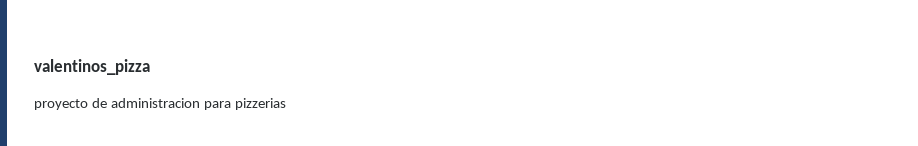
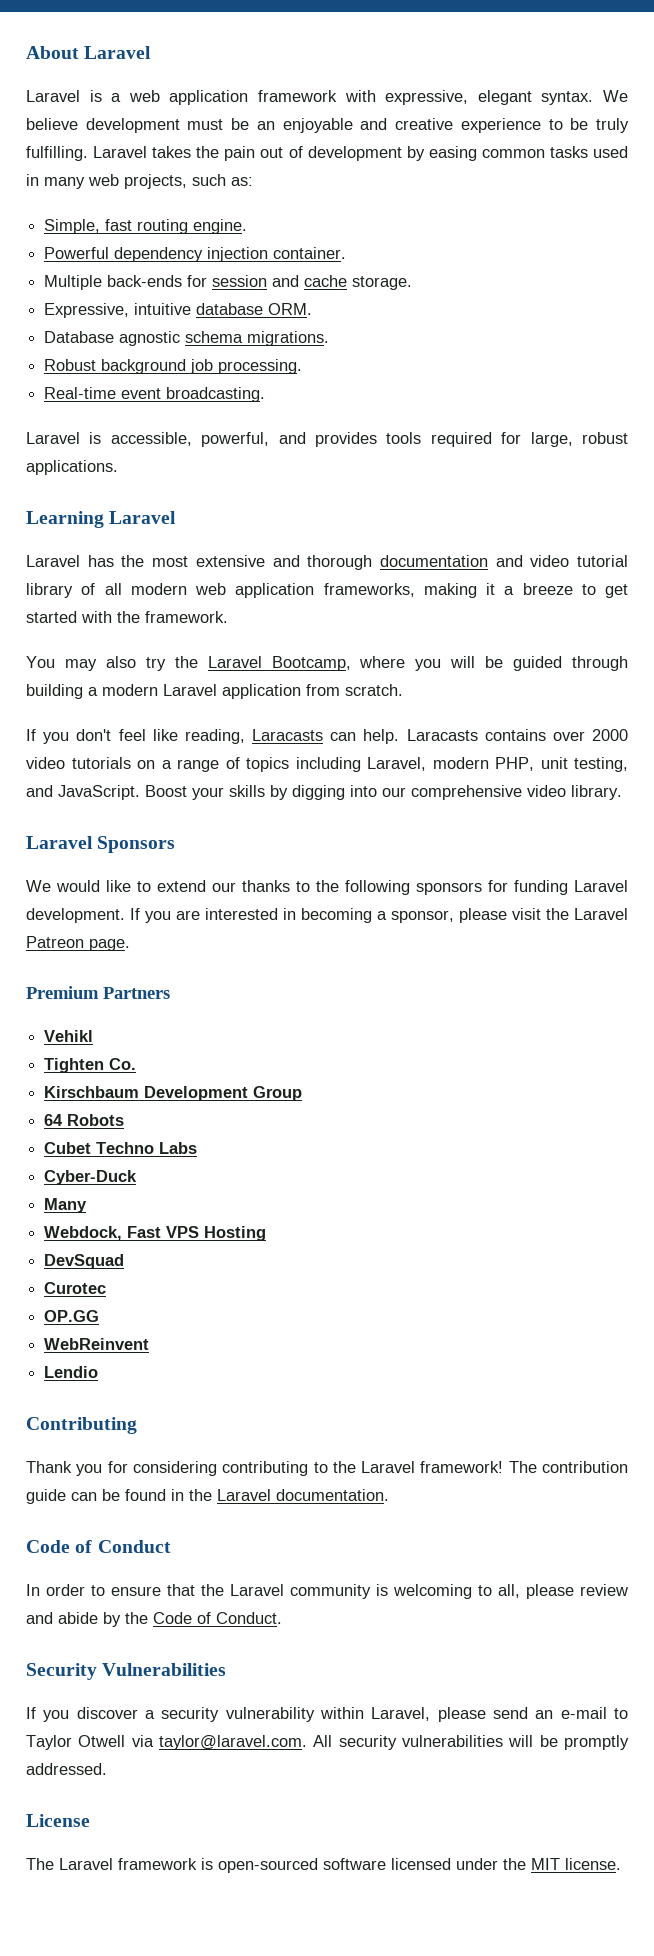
[34,59,150,75] [34,98,286,110] valentinos_pizza // proyecto de administracion para pizzerias -> [26,46,152,59] [26,90,629,105] [26,118,630,133] [26,146,628,161] [26,174,253,189] [44,219,248,234] [44,247,347,262] [44,275,413,290] [44,303,313,318] [44,331,330,346] [44,359,303,374] [44,387,266,402] [26,432,628,447] [26,460,118,475] [26,511,177,528] [26,555,628,570] [26,583,628,598] [26,611,228,623] [26,656,629,671] [26,684,403,699] [26,729,628,744] [26,757,628,772] [26,785,622,800] [26,836,176,853] [26,880,628,895] [26,908,628,923] [26,936,130,951] [26,986,170,999] [44,1030,94,1042] [44,1058,137,1073] [44,1086,303,1101] [44,1114,125,1126] [44,1142,198,1154] [44,1170,138,1185] [44,1198,88,1213] [44,1226,267,1241] [44,1254,125,1269] [44,1282,107,1294] [44,1310,100,1322] [44,1338,150,1350] [44,1366,99,1378] [26,1417,137,1434] [26,1461,628,1476] [26,1489,389,1504] [26,1540,171,1553] [26,1584,628,1599] [26,1612,282,1627] [26,1663,227,1680] [26,1707,628,1722] [26,1735,629,1750] [26,1763,107,1775] [26,1814,90,1827] [26,1858,621,1873] About Laravel // Laravel is a web application framework with expressive, elegant syntax. We believe development must be an enjoyable and creative experience to be truly fulfilling. Laravel takes the pain out of development by easing common tasks used in many web projects, such as: // Simple, fast routing engine. // Powerful dependency injection container. // Multiple back-ends for session and cache storage. // Expressive, intuitive database ORM. // Database agnostic schema migrations. // Robust background job processing. // Real-time event broadcasting. // Laravel is accessible, powerful, and provides tools required for large, robust applications. // Learning Laravel // Laravel has the most extensive and thorough documentation and video tutorial library of all modern web application frameworks, making it a breeze to get started with the framework. // You may also try the Laravel Bootcamp, where you will be guided through building a modern Laravel application from scratch. // If you don't feel like reading, Laracasts can help. Laracasts contains over 2000 video tutorials on a range of topics including Laravel, modern PHP, unit testing, and JavaScript. Boost your skills by digging into our comprehensive video library. // Laravel Sponsors // We would like to extend our thanks to the following sponsors for funding Laravel development. If you are interested in becoming a sponsor, please visit the Laravel Patreon page. // Premium Partners // Vehikl // Tighten Co. // Kirschbaum Development Group // 64 Robots // Cubet Techno Labs // Cyber-Duck // Many // Webdock, Fast VPS Hosting // DevSquad // Curotec // OP.GG // WebReinvent // Lendio // Contributing // Thank you for considering contributing to the Laravel framework! The contribution guide can be found in the Laravel documentation. // Code of Conduct // In order to ensure that the Laravel community is welcoming to all, please review and abide by the Code of Conduct. // Security Vulnerabilities // If you discover a security vulnerability within Laravel, please send an e-mail to Taylor Otwell via taylor@laravel.com. All security vulnerabilities will be promptly addressed. // License // The Laravel framework is open-sourced software licensed under the MIT license.

